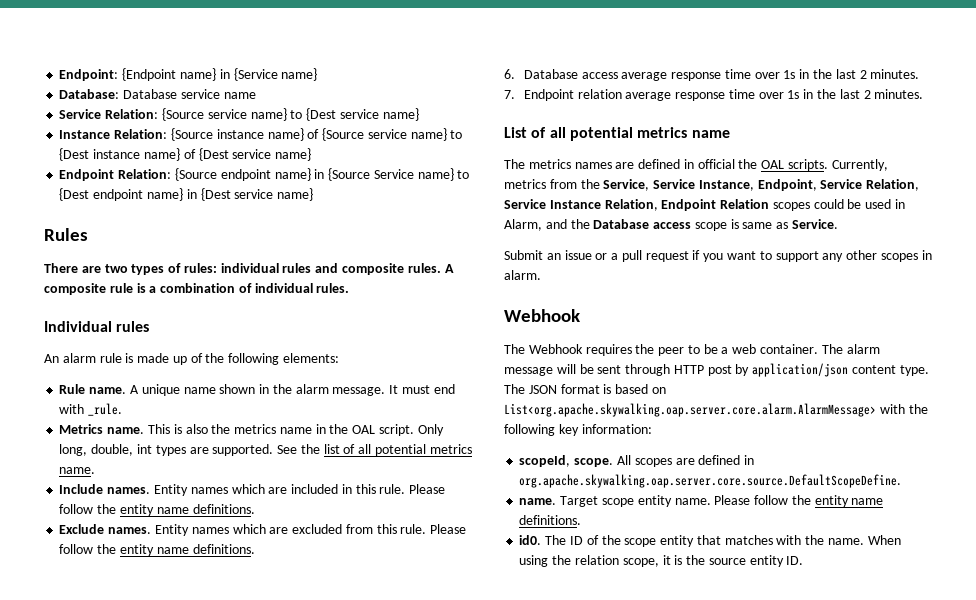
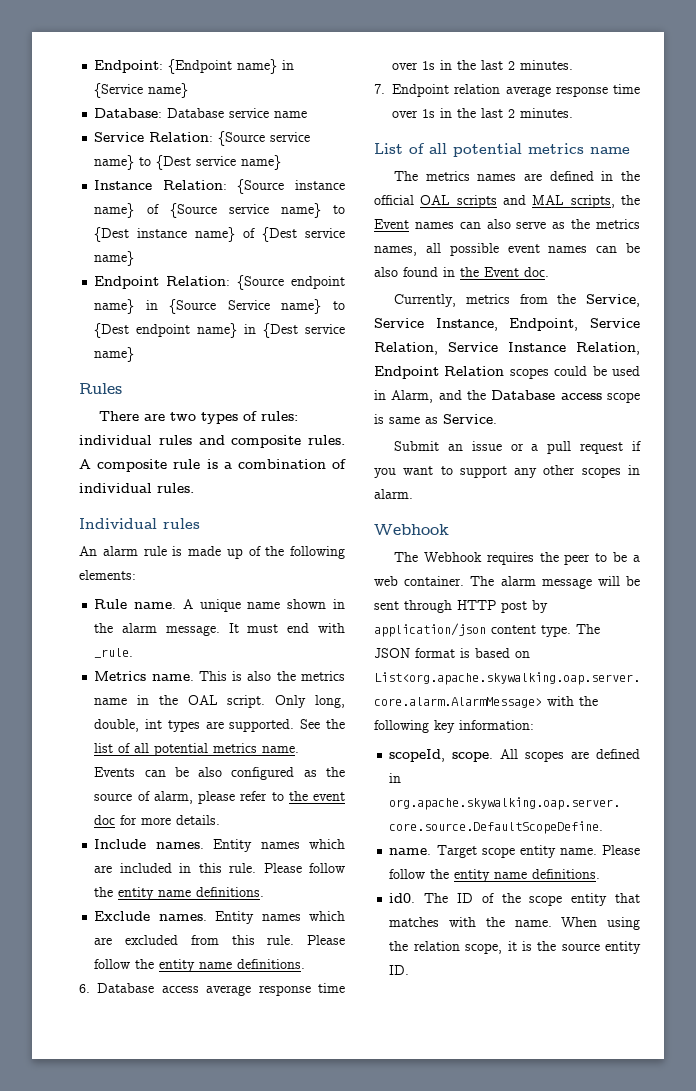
(96, 470) none -> [94,767,345,780] [94,791,345,804] [94,815,221,825] Events can be also configured as the source of alarm, please refer to the event doc for more details.
[697,159,829,171] official the OAL scripts. -> [621,171,640,181] [374,195,640,208] [374,219,640,229] [374,243,640,256] [374,267,549,277] the official OAL scripts and MAL scripts, the Event names can also serve as the metrics names, all possible event names can be also found in the Event doc. //

